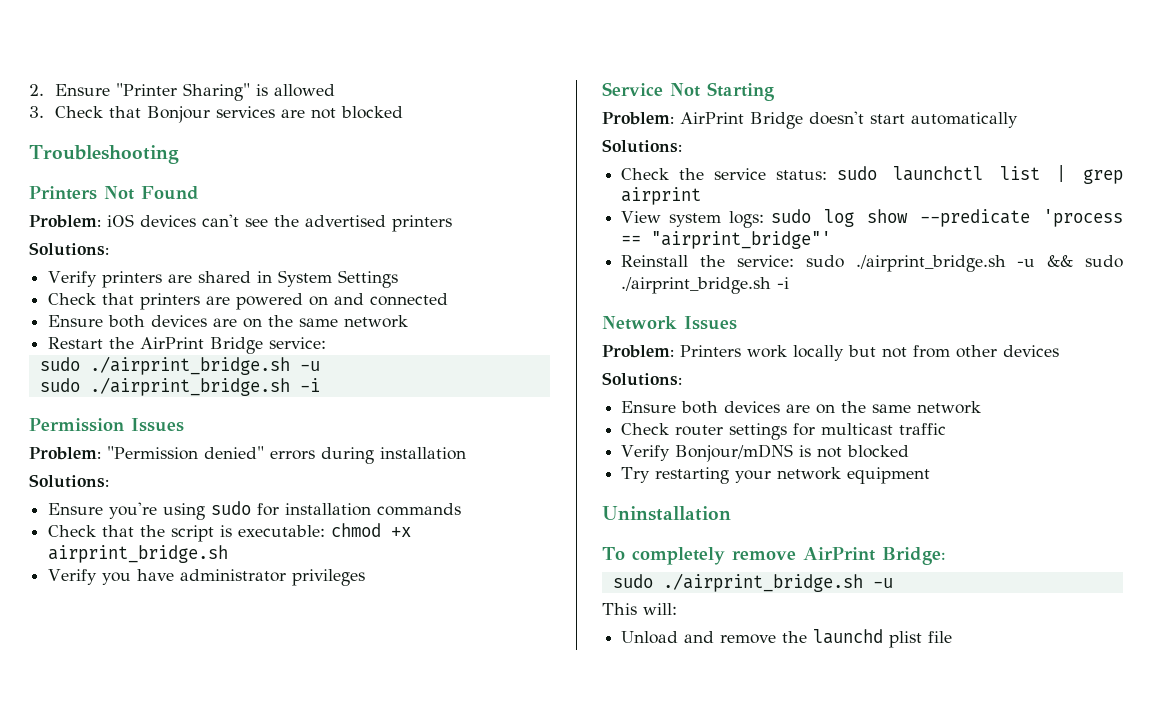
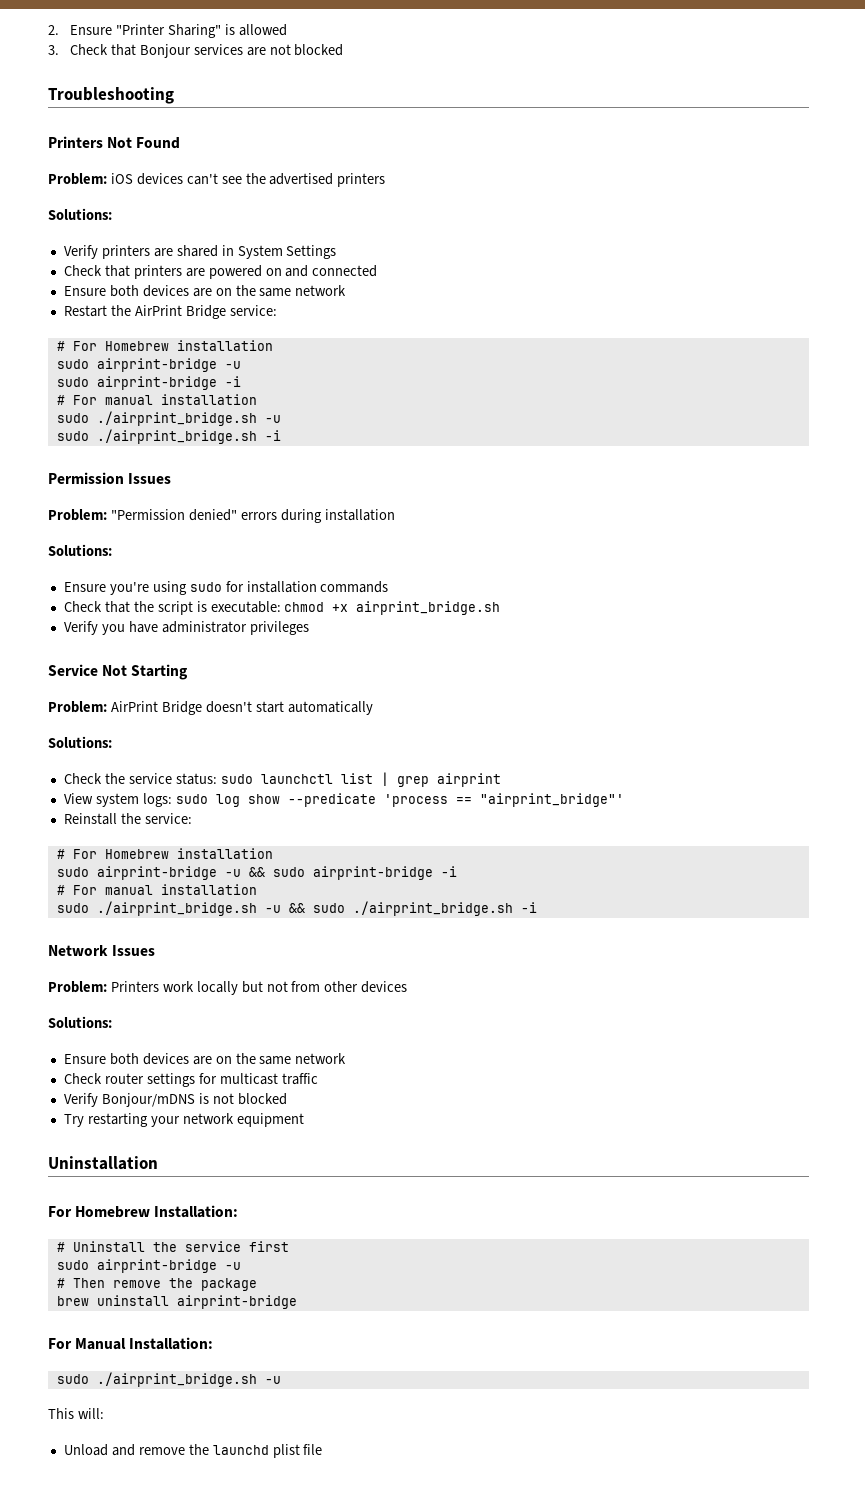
(327, 343) none -> [56,340,273,351] [56,358,241,372] [56,376,241,390] [56,394,257,405] // # For Homebrew installation // sudo airprint-bridge -u // sudo airprint-bridge -i // # For manual installation
(794, 261) none -> [56,848,273,859] [56,866,457,880] [56,884,257,895] // # For Homebrew installation // sudo airprint-bridge -u && sudo airprint-bridge -i // # For manual installation //
[602,547,946,565] To completely remove AirPrint Bridge: -> [48,1205,239,1218] [56,1241,289,1252] [56,1259,241,1273] [56,1278,257,1291] [56,1295,297,1309] [48,1337,214,1350] For Homebrew Installation: // # Uninstall the service first // sudo airprint-bridge -u // # Then remove the package // brew uninstall airprint-bridge // For Manual Installation:

